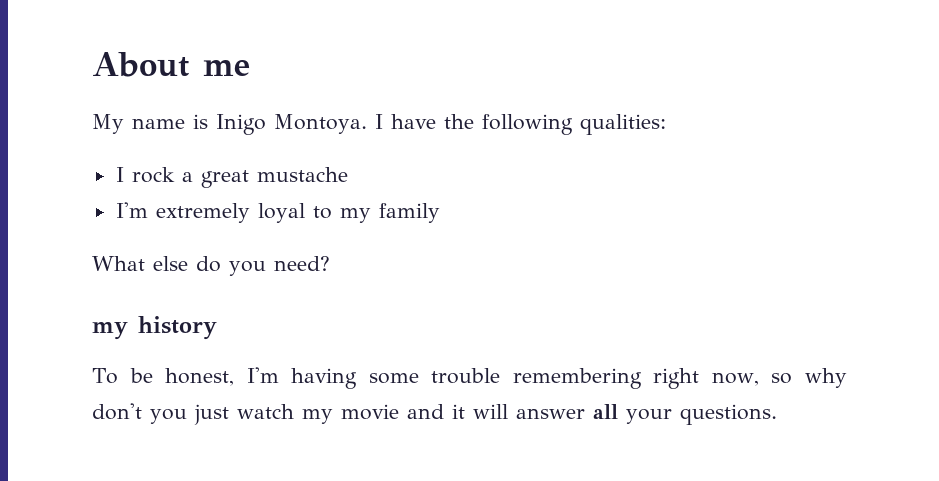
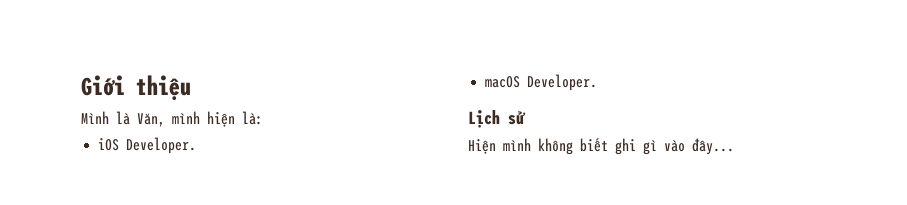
[92,52,250,77] [92,114,666,135] [115,167,348,188] [115,202,440,223] [92,256,330,276] [92,316,217,340] [92,367,847,389] [92,403,777,425] About me // My name is Inigo Montoya. I have the following qualities: // I rock a great mustache // I'm extremely loyal to my family // What else do you need? // my history // To be honest, I'm having some trouble remembering right now, so why don't you just watch my movie and it will answer all your questions. -> [81,75,191,101] [81,111,263,127] [98,137,197,154] [485,74,598,91] [468,110,526,128] [468,138,734,155] Giới thiệu // Mình là Văn, mình hiện là: // iOS Developer. // macOS Developer. // Lịch sử // Hiện mình không biết ghi gì vào đây...

